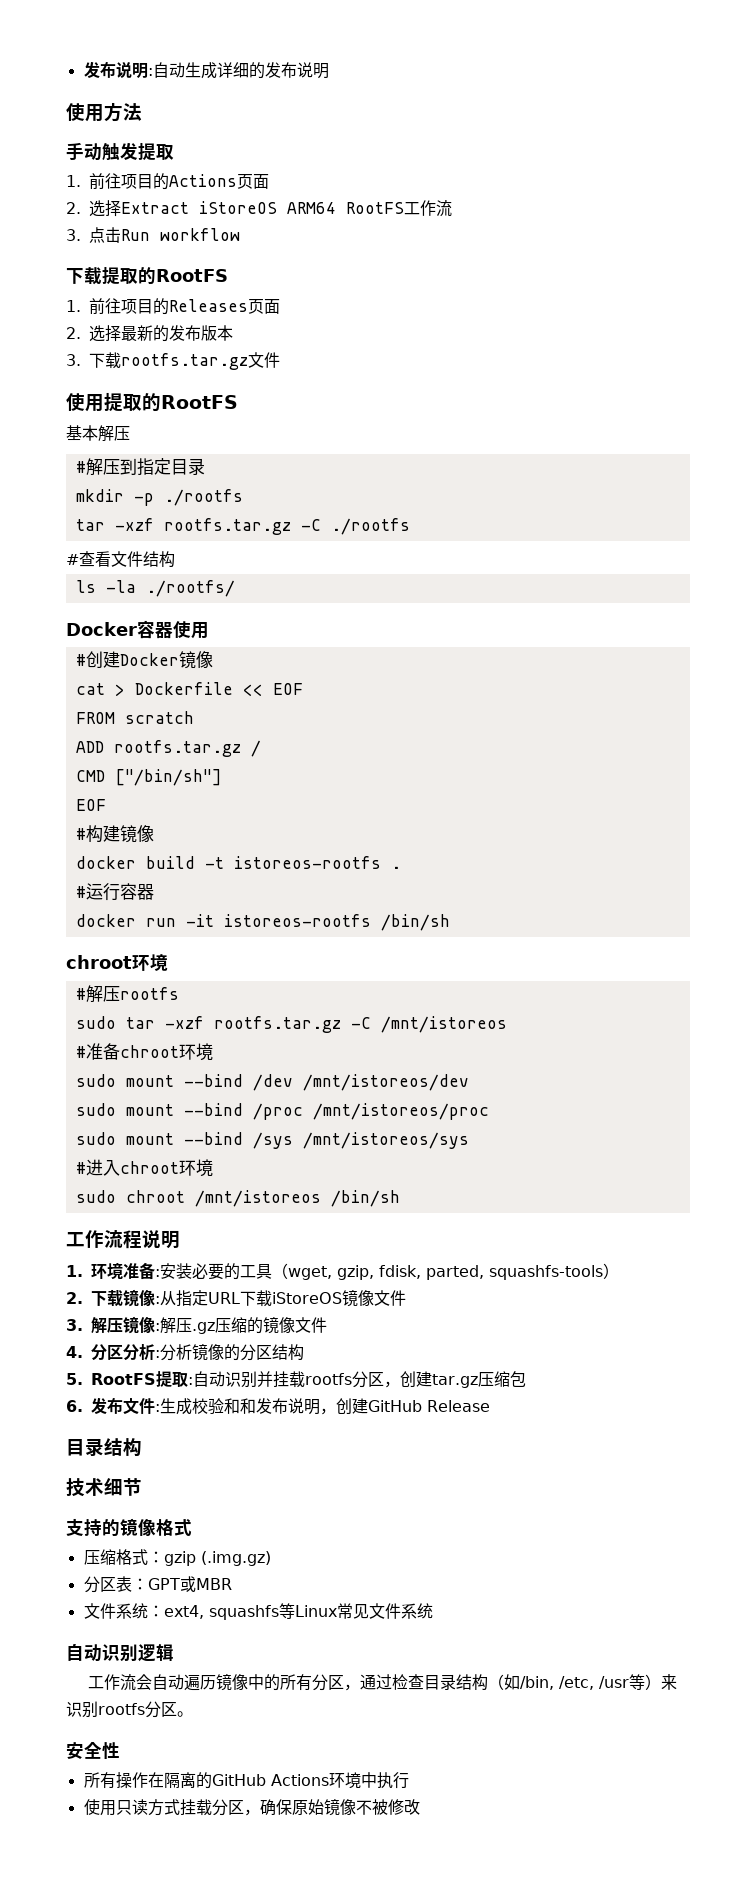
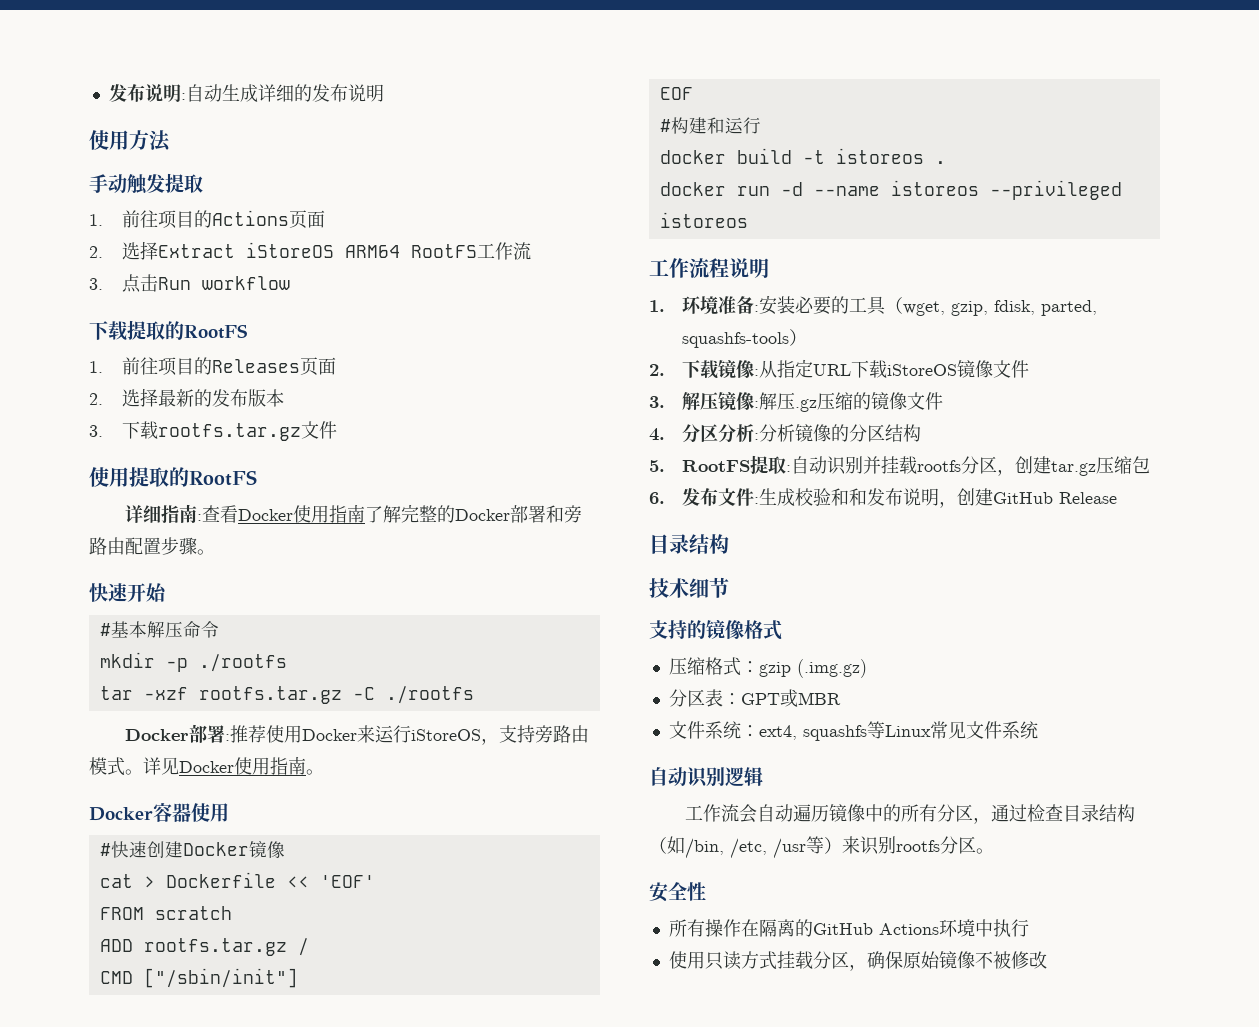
[66,425,130,442] [75,458,205,476] 基本解压 // #解压到指定目录 -> [125,504,583,523] [89,537,215,555] [89,583,167,602] [99,621,219,638] 详细指南:查看Docker使用指南了解完整的Docker部署和旁路由配置步骤。 // 快速开始 // #基本解压命令
[66,551,175,568] [75,580,235,597] #查看文件结构 // ls -la ./rootfs/ -> [125,724,590,745] [89,756,324,776] Docker部署:推荐使用Docker来运行iStoreOS，支持旁路由模式。详见Docker使用指南。
(86, 660) none -> [110,841,147,858] 快速
[272,683,303,695] EOF -> [319,875,375,888] 'EOF'
[114,769,222,786] ["/bin/sh"] -> [143,968,298,988] ["/sbin/init"]
[119,825,154,843] 镜像 -> [706,117,761,134] 和运行
[233,856,381,869] istoreos-rootfs -> [835,148,924,164] istoreos
[75,883,154,901] // #运行容器 -> (946, 162) none
[185,914,450,931] [66,954,168,972] [75,985,179,1003] [75,1016,507,1033] [75,1043,213,1061] [75,1074,469,1091] [75,1103,489,1120] [75,1132,469,1149] [75,1159,213,1177] [75,1190,400,1207] -it istoreos-rootfs /bin/sh // chroot环境 // #解压rootfs // sudo tar -xzf rootfs.tar.gz -C /mnt/istoreos // #准备chroot环境 // sudo mount --bind /dev /mnt/istoreos/dev // sudo mount --bind /proc /mnt/istoreos/proc // sudo mount --bind /sys /mnt/istoreos/sys // #进入chroot环境 // sudo chroot /mnt/istoreos /bin/sh -> [780,180,1122,200] [659,212,748,228] -d --name istoreos --privileged istoreos

